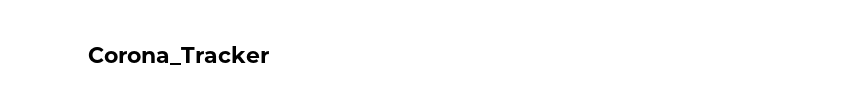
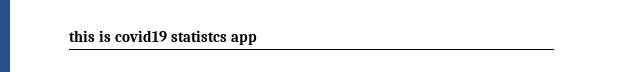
[88,46,269,65] Corona_Tracker -> [69,30,258,45] this is covid19 statistcs app

